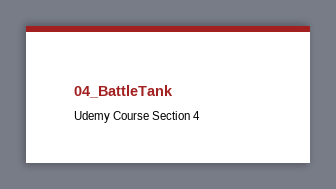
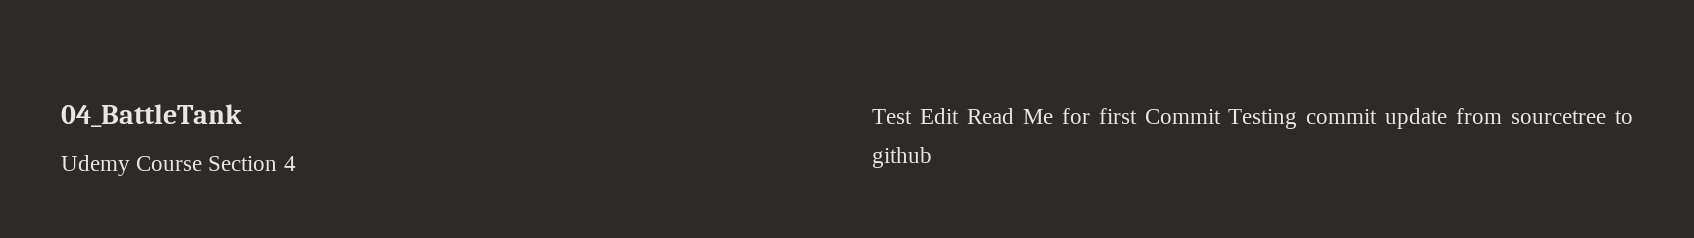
(201, 115) none -> [872,108,1633,129] [872,147,932,168] // Test Edit Read Me for first Commit Testing commit update from sourcetree to github

